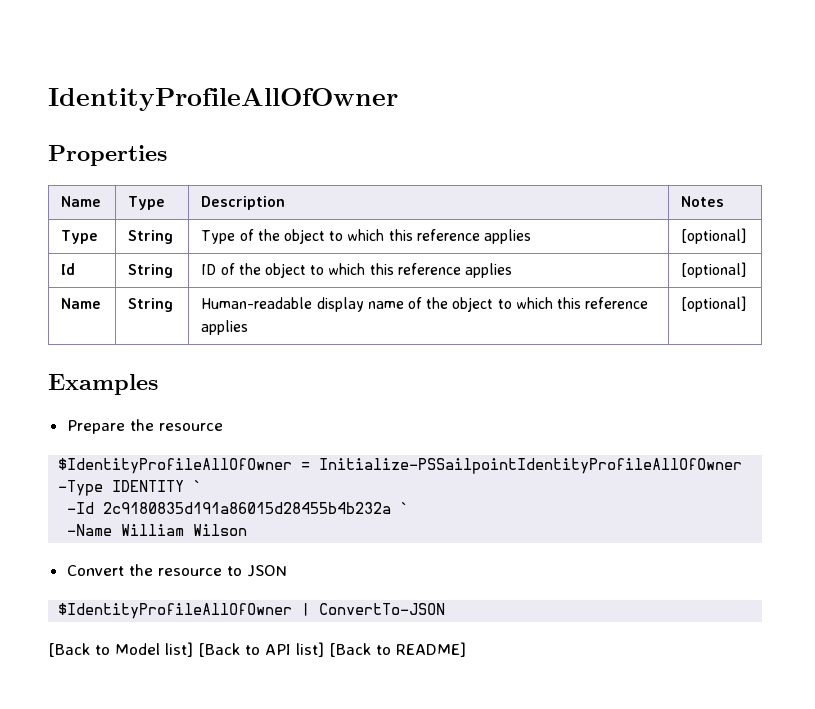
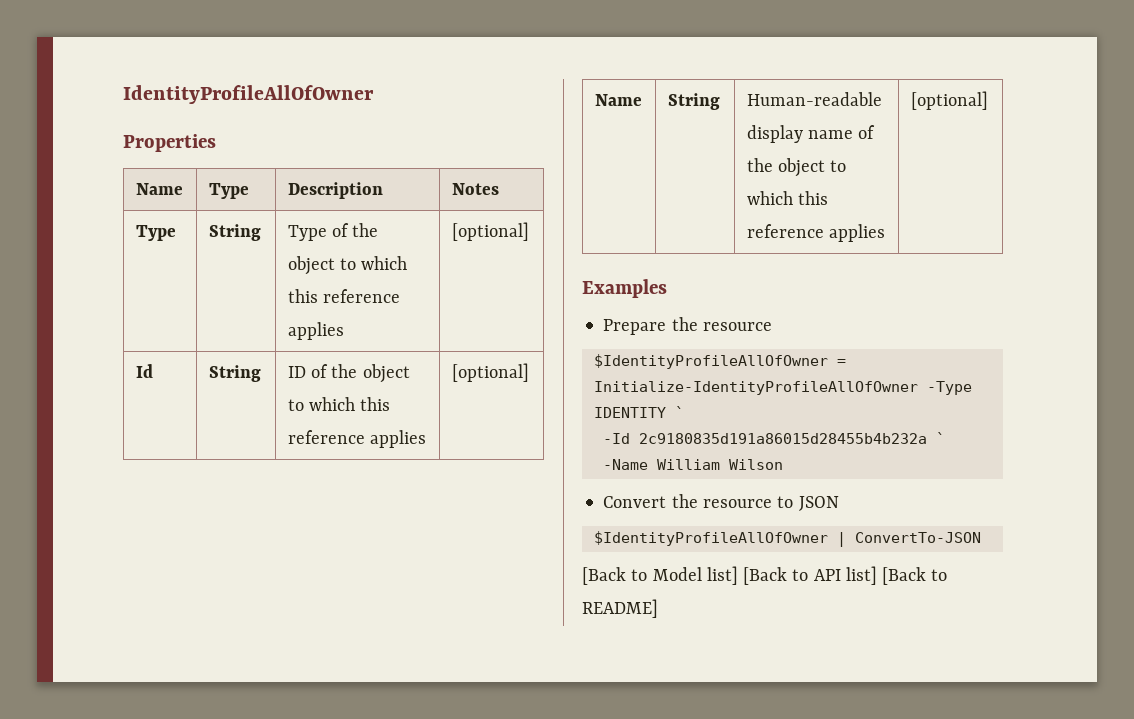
[319,458,743,474] Initialize-PSSailpointIdentityProfileAllOfOwner -> [593,381,918,395] Initialize-IdentityProfileAllOfOwner

